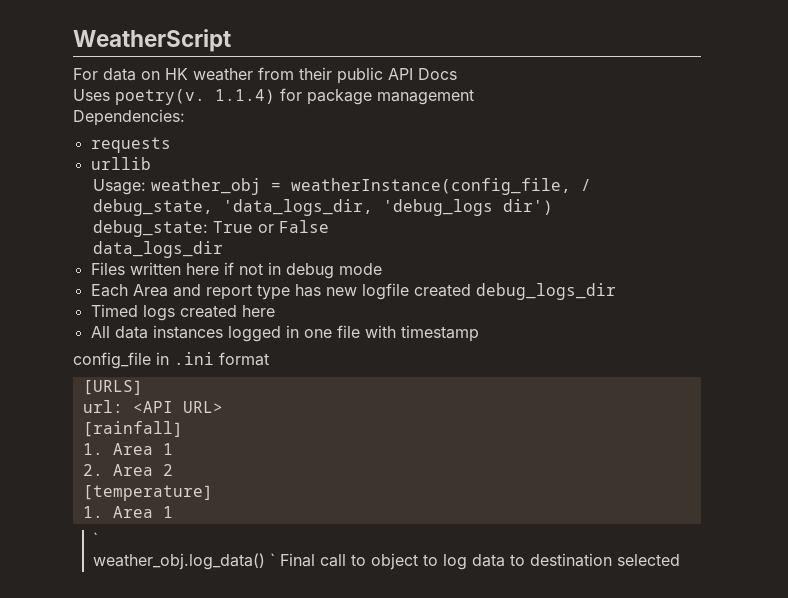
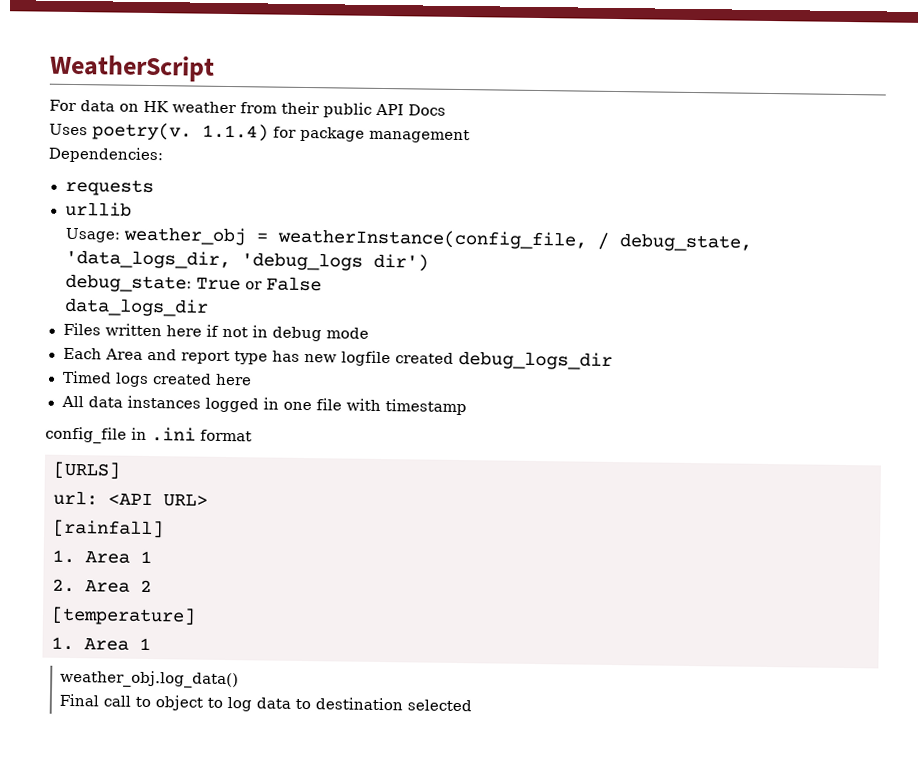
[92,532,98,545] [92,553,275,570] ` // weather_obj.log_data() ` -> [60,669,240,689] weather_obj.log_data() //

